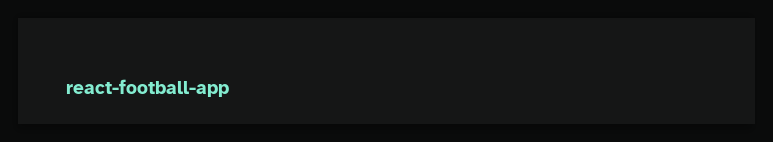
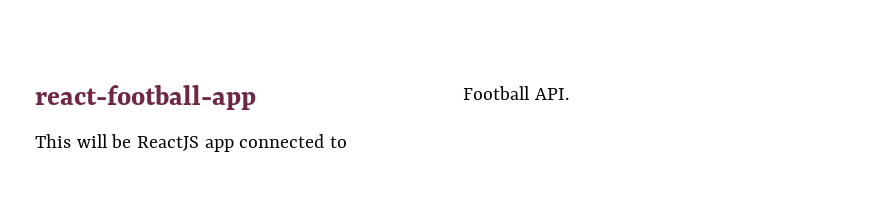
(229, 88) none -> [35,134,348,152] [463,86,569,100] // This will be ReactJS app connected to Football API.

